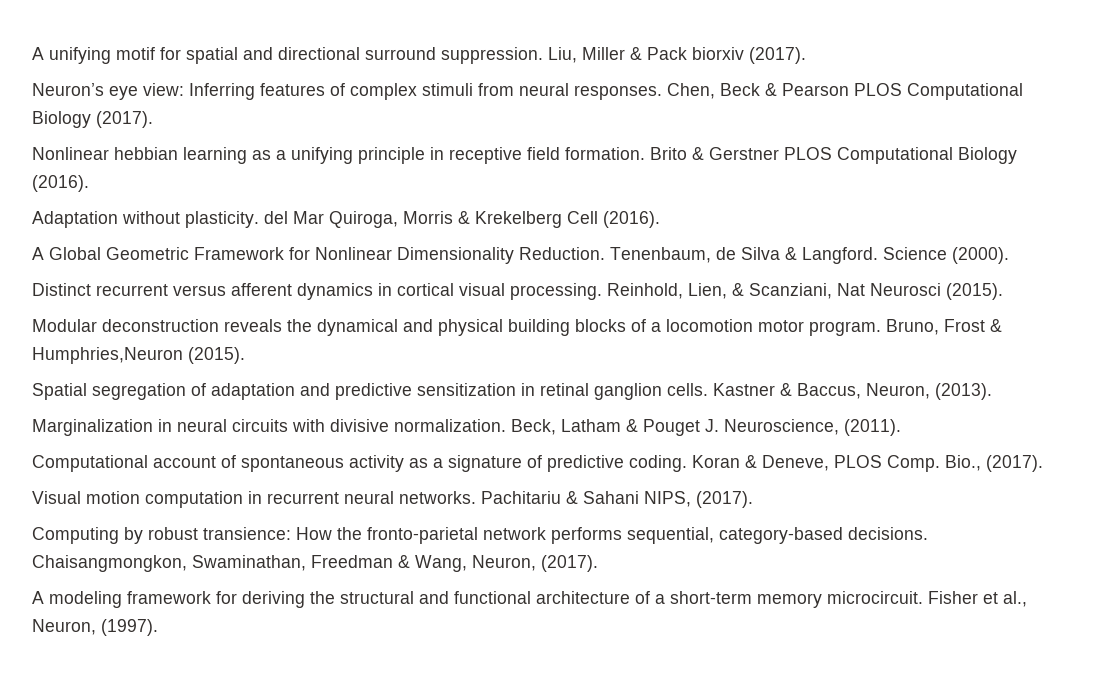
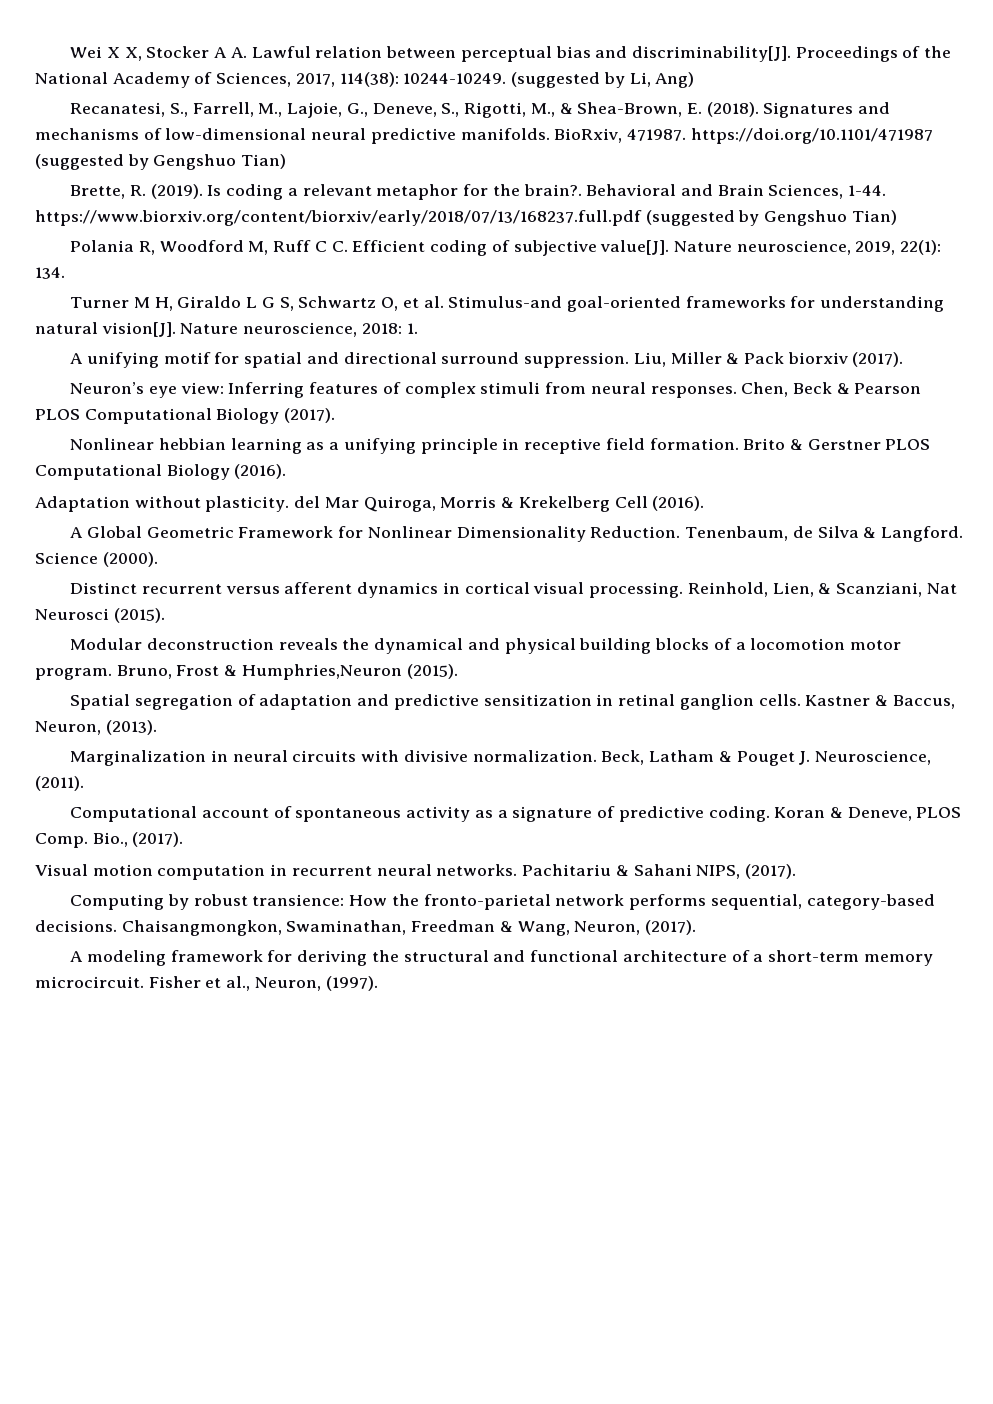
(32, 53) none -> [70,46,952,62] [35,72,695,88] [70,102,891,118] [35,128,933,144] [35,154,287,170] [70,184,887,200] [35,210,897,226] [70,240,942,256] [35,267,65,279] [70,296,945,312] [35,322,418,337] Wei X X, Stocker A A. Lawful relation between perceptual bias and discriminability[J]. Proceedings of the National Academy of Sciences, 2017, 114(38): 10244-10249. (suggested by Li, Ang) // Recanatesi, S., Farrell, M., Lajoie, G., Deneve, S., Rigotti, M., & Shea-Brown, E. (2018). Signatures and mechanisms of low-dimensional neural predictive manifolds. BioRxiv, 471987. https://doi.org/10.1101/471987 (suggested by Gengshuo Tian) // Brette, R. (2019). Is coding a relevant metaphor for the brain?. Behavioral and Brain Sciences, 1-44. https://www.biorxiv.org/content/biorxiv/early/2018/07/13/168237.full.pdf (suggested by Gengshuo Tian) // Polania R, Woodford M, Ruff C C. Efficient coding of subjective value[J]. Nature neuroscience, 2019, 22(1): 134. // Turner M H, Giraldo L G S, Schwartz O, et al. Stimulus-and goal-oriented frameworks for understanding natural vision[J]. Nature neuroscience, 2018: 1. //

